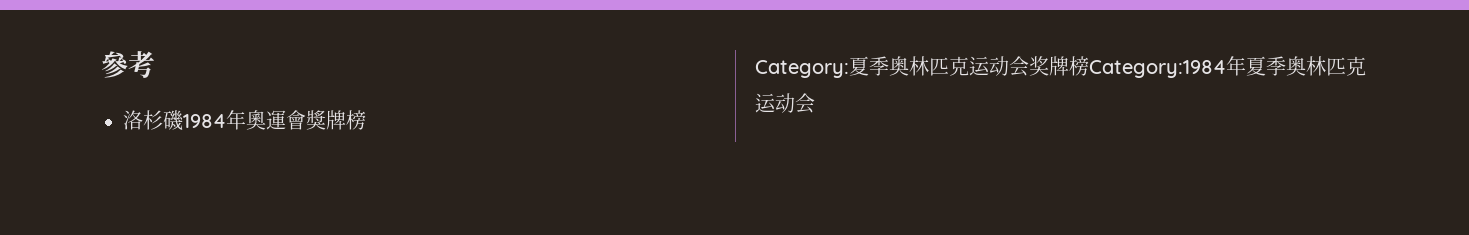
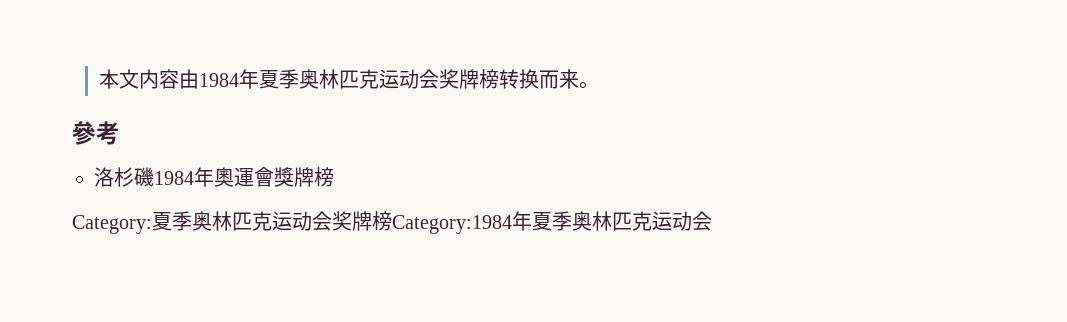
(101, 64) none -> [98,69,599,89] 本文内容由1984年夏季奥林匹克运动会奖牌榜转换而来。 //

